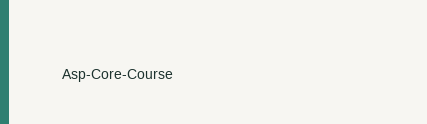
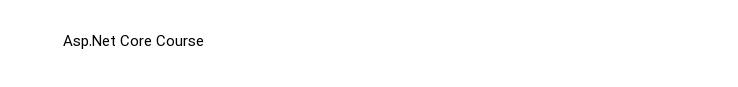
[62,69,173,82] Asp-Core-Course -> [63,35,205,49] Asp.Net Core Course

